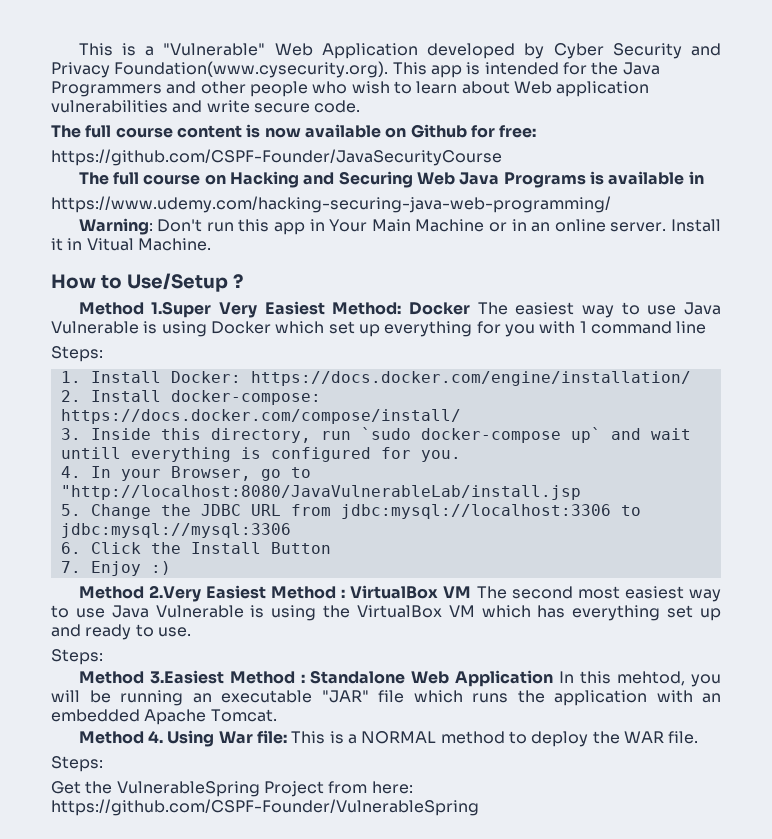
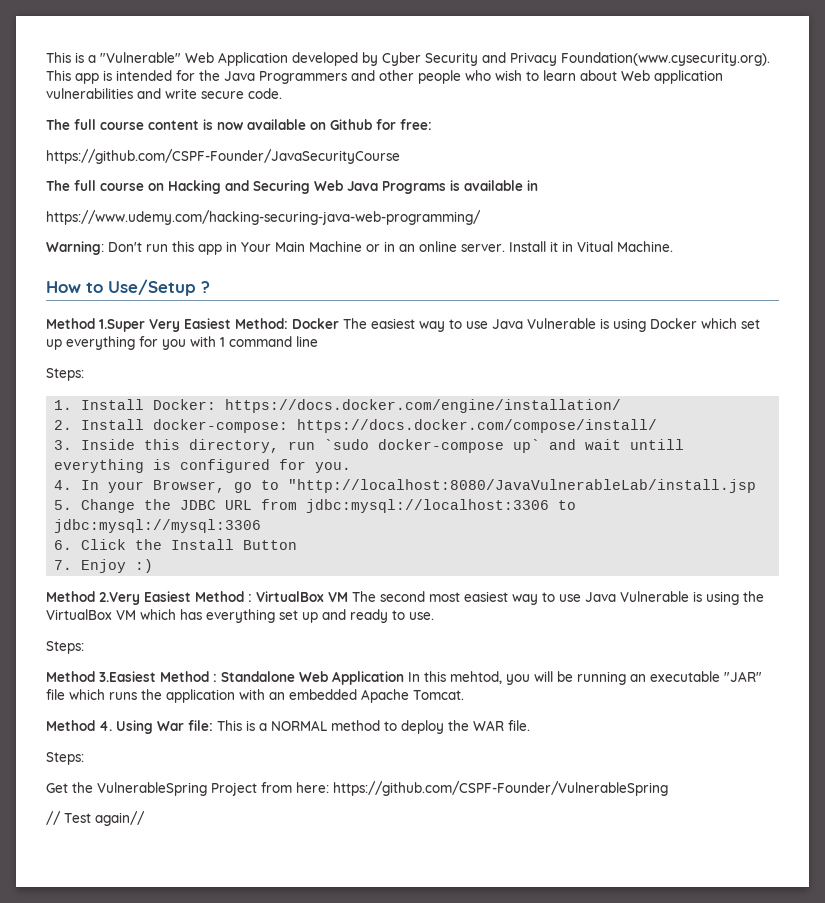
(479, 807) none -> [46,811,145,826] // // Test again//

